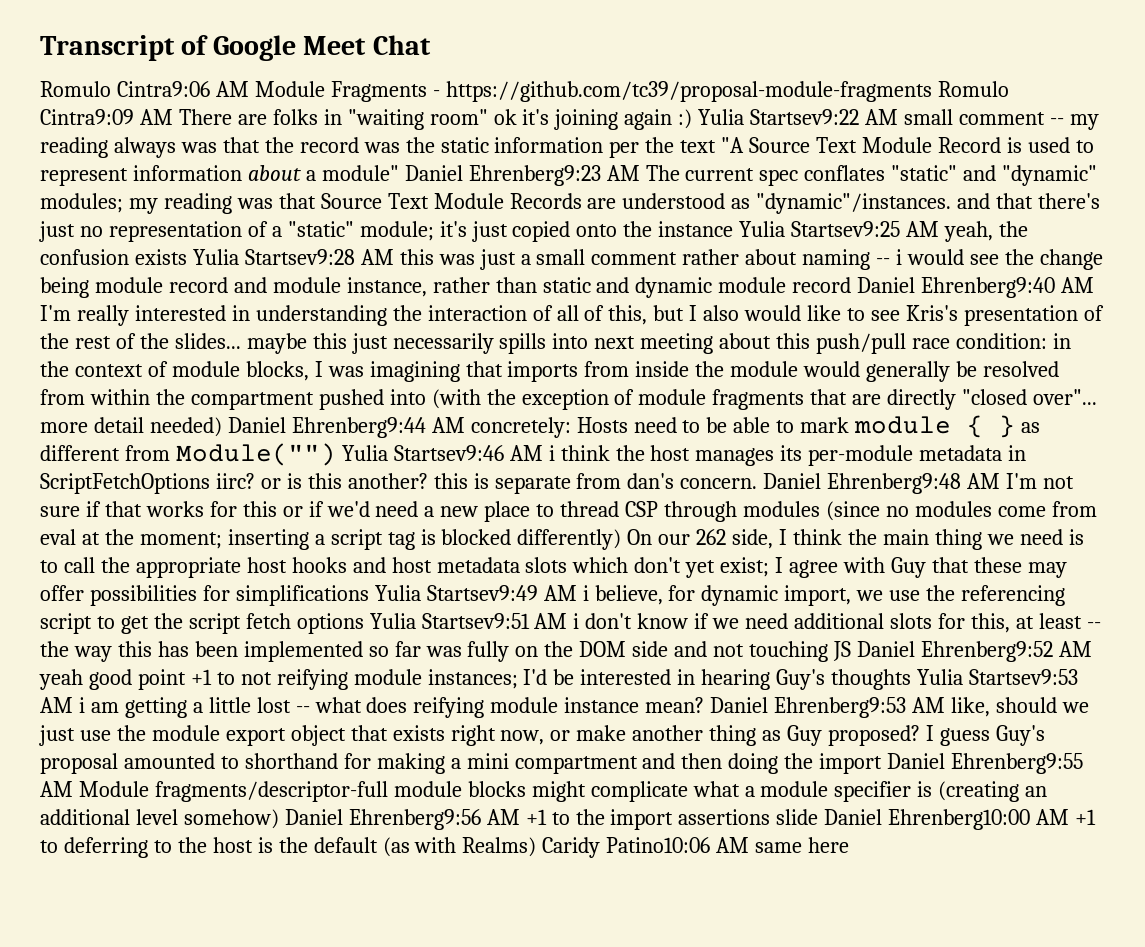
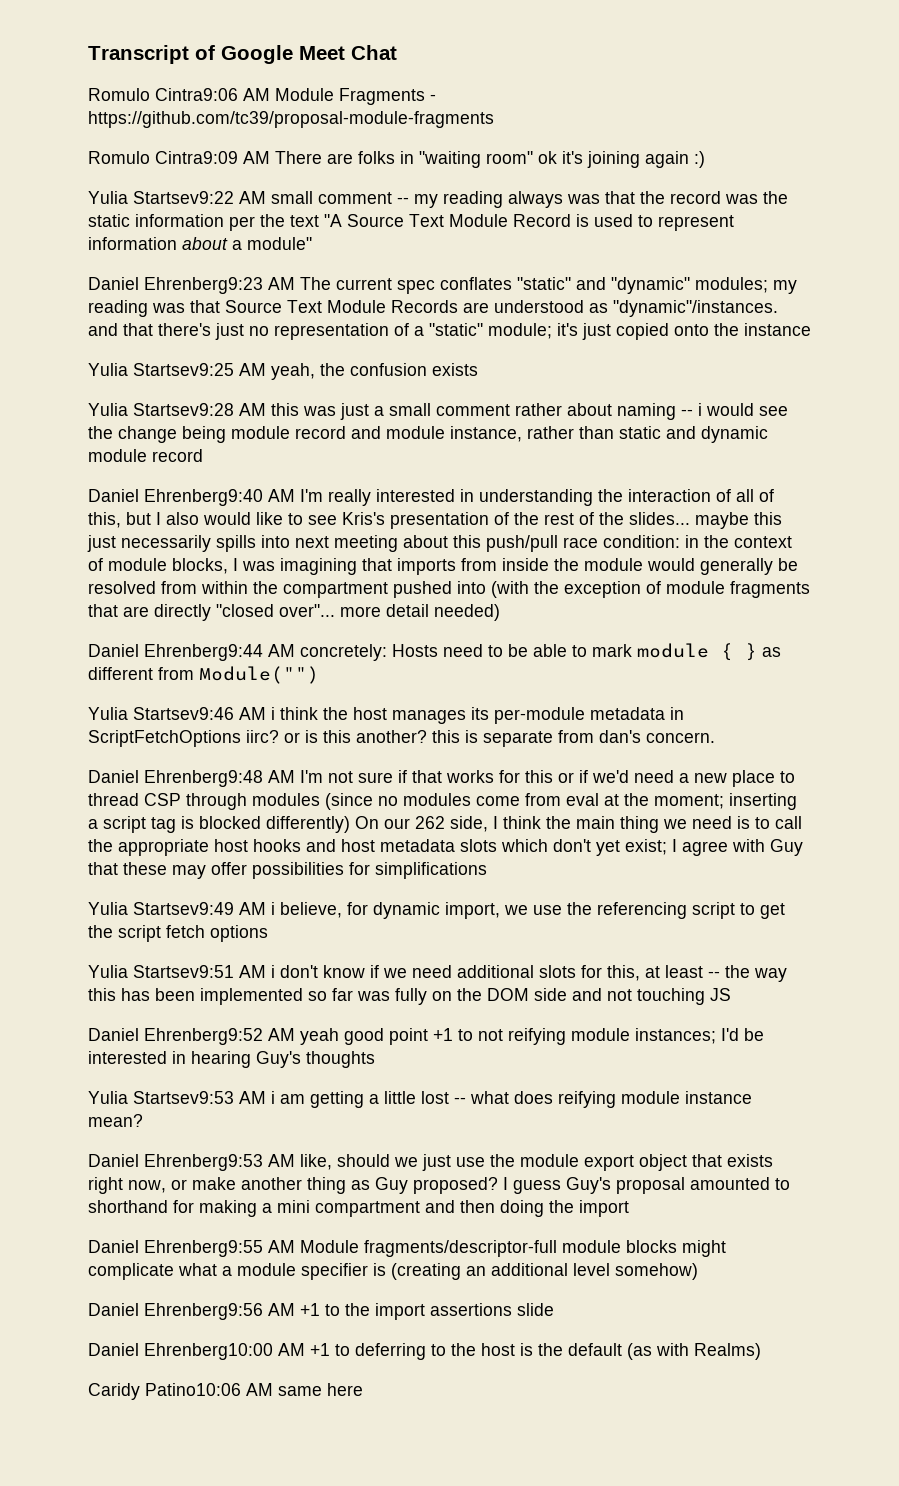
(932, 91) none -> (494, 119) //
(693, 119) none -> (705, 159) //
(399, 173) none -> (312, 243) //
(734, 229) none -> (811, 329) //
(187, 257) none -> (478, 369) //
(852, 285) none -> (203, 455) //
(222, 427) none -> (500, 612) //
(336, 454) none -> (319, 675) //
(758, 483) none -> (715, 737) //
(369, 595) none -> (487, 870) //
(364, 623) none -> (268, 933) //
(851, 651) none -> (731, 994) //
(912, 679) none -> (375, 1059) //
(705, 705) none -> (143, 1120) //
(883, 763) none -> (629, 1208) //
(279, 819) none -> (698, 1271) //
(819, 817) none -> (554, 1309) //
(537, 847) none -> (761, 1351) //

